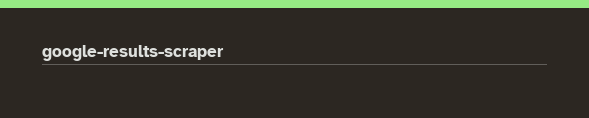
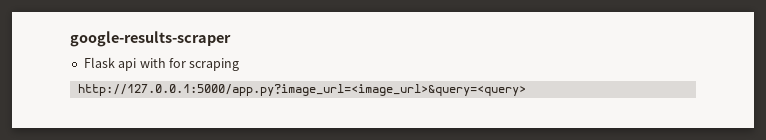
(224, 53) none -> [83,57,240,71] [77,84,526,96] // Flask api with for scraping // http://127.0.0.1:5000/app.py?image_url=<image_url>&query=<query>

